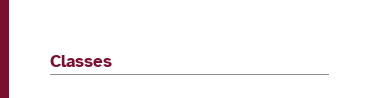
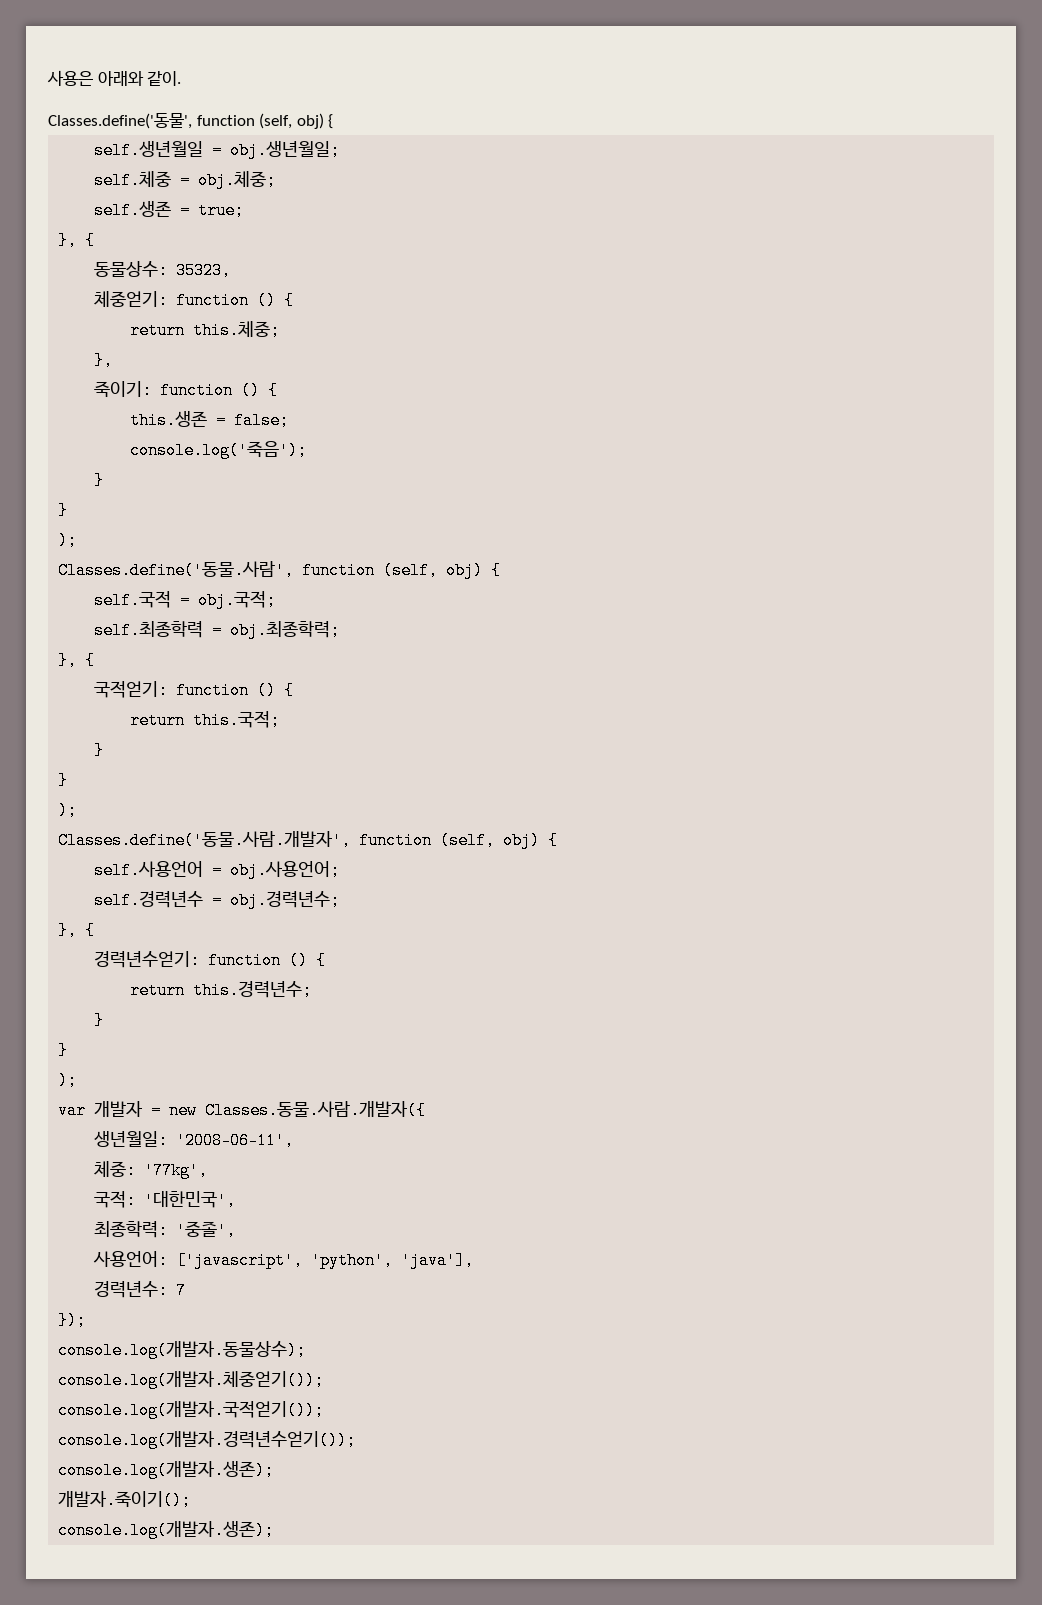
[50,55,112,67] Classes -> [47,70,182,86] [48,113,334,129] [94,141,341,159] [94,171,277,189] [94,201,245,219] [58,232,96,249] [94,261,232,279] [94,291,295,309] [130,321,281,339] [94,352,114,369] [94,381,279,399] [130,411,290,429] [130,441,308,459] [94,472,105,489] [58,502,69,519] [58,532,78,549] [58,561,502,579] [94,591,277,609] [94,621,341,639] [58,652,96,669] [94,681,295,699] [130,711,281,729] [94,742,105,759] [58,772,69,789] [58,802,78,819] [58,831,559,849] [94,861,341,879] [94,891,341,909] [58,922,96,939] [94,951,327,969] [130,981,313,999] [94,1012,105,1029] [58,1042,69,1059] [58,1072,78,1089] [58,1101,427,1119] [94,1131,295,1149] [94,1161,209,1179] [94,1191,237,1209] [94,1221,237,1239] [93,1251,475,1269] [94,1281,187,1299] [58,1312,87,1329] [58,1341,307,1359] [58,1371,325,1389] [58,1401,325,1419] [58,1431,357,1449] [58,1461,275,1479] [58,1491,192,1509] [58,1521,275,1539] 사용은 아래와 같이. // Classes.define('동물', function (self, obj) { // self.생년월일 = obj.생년월일; // self.체중 = obj.체중; // self.생존 = true; // }, { // 동물상수: 35323, // 체중얻기: function () { // return this.체중; // }, // 죽이기: function () { // this.생존 = false; // console.log('죽음'); // } // } // ); // Classes.define('동물.사람', function (self, obj) { // self.국적 = obj.국적; // self.최종학력 = obj.최종학력; // }, { // 국적얻기: function () { // return this.국적; // } // } // ); // Classes.define('동물.사람.개발자', function (self, obj) { // self.사용언어 = obj.사용언어; // self.경력년수 = obj.경력년수; // }, { // 경력년수얻기: function () { // return this.경력년수; // } // } // ); // var 개발자 = new Classes.동물.사람.개발자({ // 생년월일: '2008-06-11', // 체중: '77kg', // 국적: '대한민국', // 최종학력: '중졸', // 사용언어: ['javascript', 'python', 'java'], // 경력년수: 7 // }); // console.log(개발자.동물상수); // console.log(개발자.체중얻기()); // console.log(개발자.국적얻기()); // console.log(개발자.경력년수얻기()); // console.log(개발자.생존); // 개발자.죽이기(); // console.log(개발자.생존);

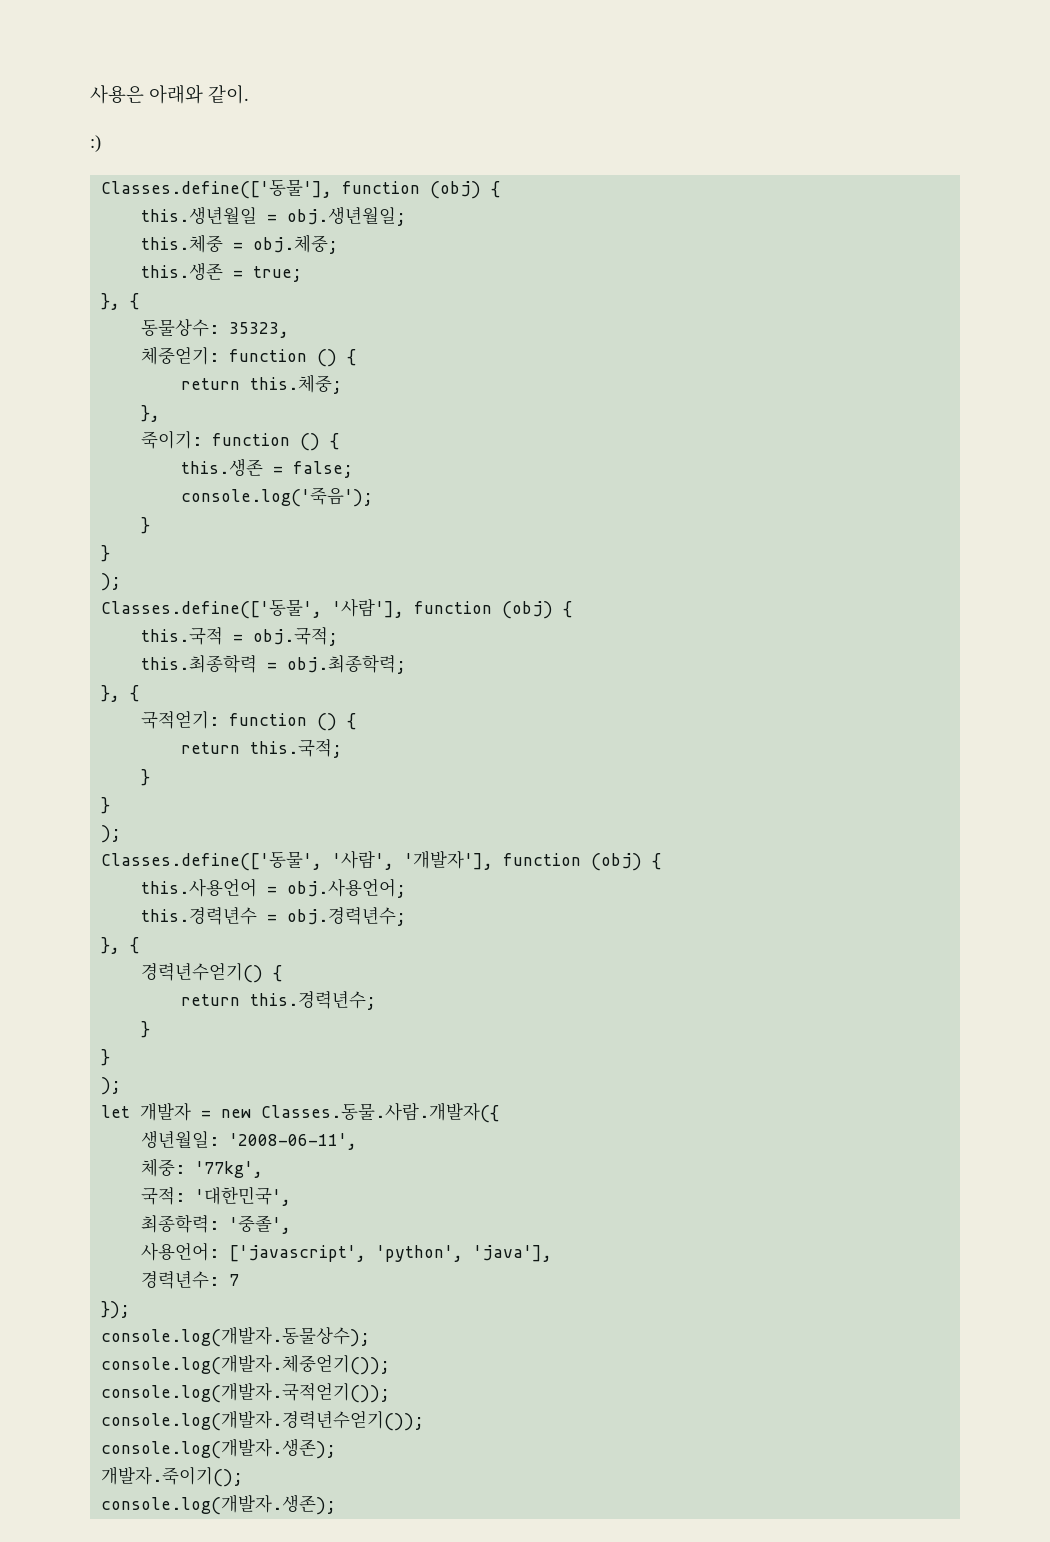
[48,113,334,129] [94,141,204,159] Classes.define('동물', function (self, obj) { // self.생년월일 -> [90,135,101,152] [101,179,501,199] [141,206,258,224] :) // Classes.define(['동물'], function (obj) { // this.생년월일
[94,171,172,189] self.체중 -> [141,234,224,253] this.체중
[94,201,172,219] self.생존 -> [141,262,224,280] this.생존
[58,561,502,579] [94,591,172,609] Classes.define('동물.사람', function (self, obj) { // self.국적 -> [101,598,573,619] [141,627,224,645] Classes.define(['동물', '사람'], function (obj) { // this.국적
[94,621,204,639] self.최종학력 -> [141,654,258,673] this.최종학력
[58,831,559,849] [94,861,204,879] Classes.define('동물.사람.개발자', function (self, obj) { // self.사용언어 -> [101,850,662,871] [141,878,258,897] Classes.define(['동물', '사람', '개발자'], function (obj) { // this.사용언어
[94,891,204,909] self.경력년수 -> [141,906,258,925] this.경력년수
[94,951,309,969] 경력년수얻기: function () -> [141,962,264,983] 경력년수얻기()
[58,1102,87,1119] var -> [101,1105,131,1118] let

